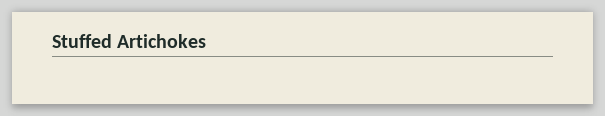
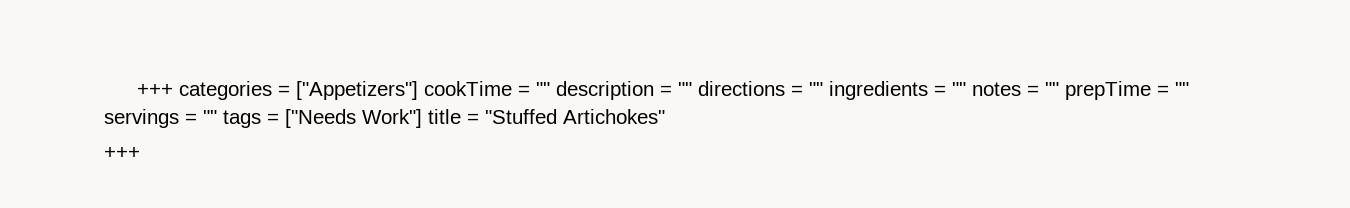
[52,34,207,48] Stuffed Artichokes -> [136,81,1189,100] [104,109,665,128] [104,147,140,159] +++ categories = ["Appetizers"] cookTime = "" description = "" directions = "" ingredients = "" notes = "" prepTime = "" servings = "" tags = ["Needs Work"] title = "Stuffed Artichokes" // +++

